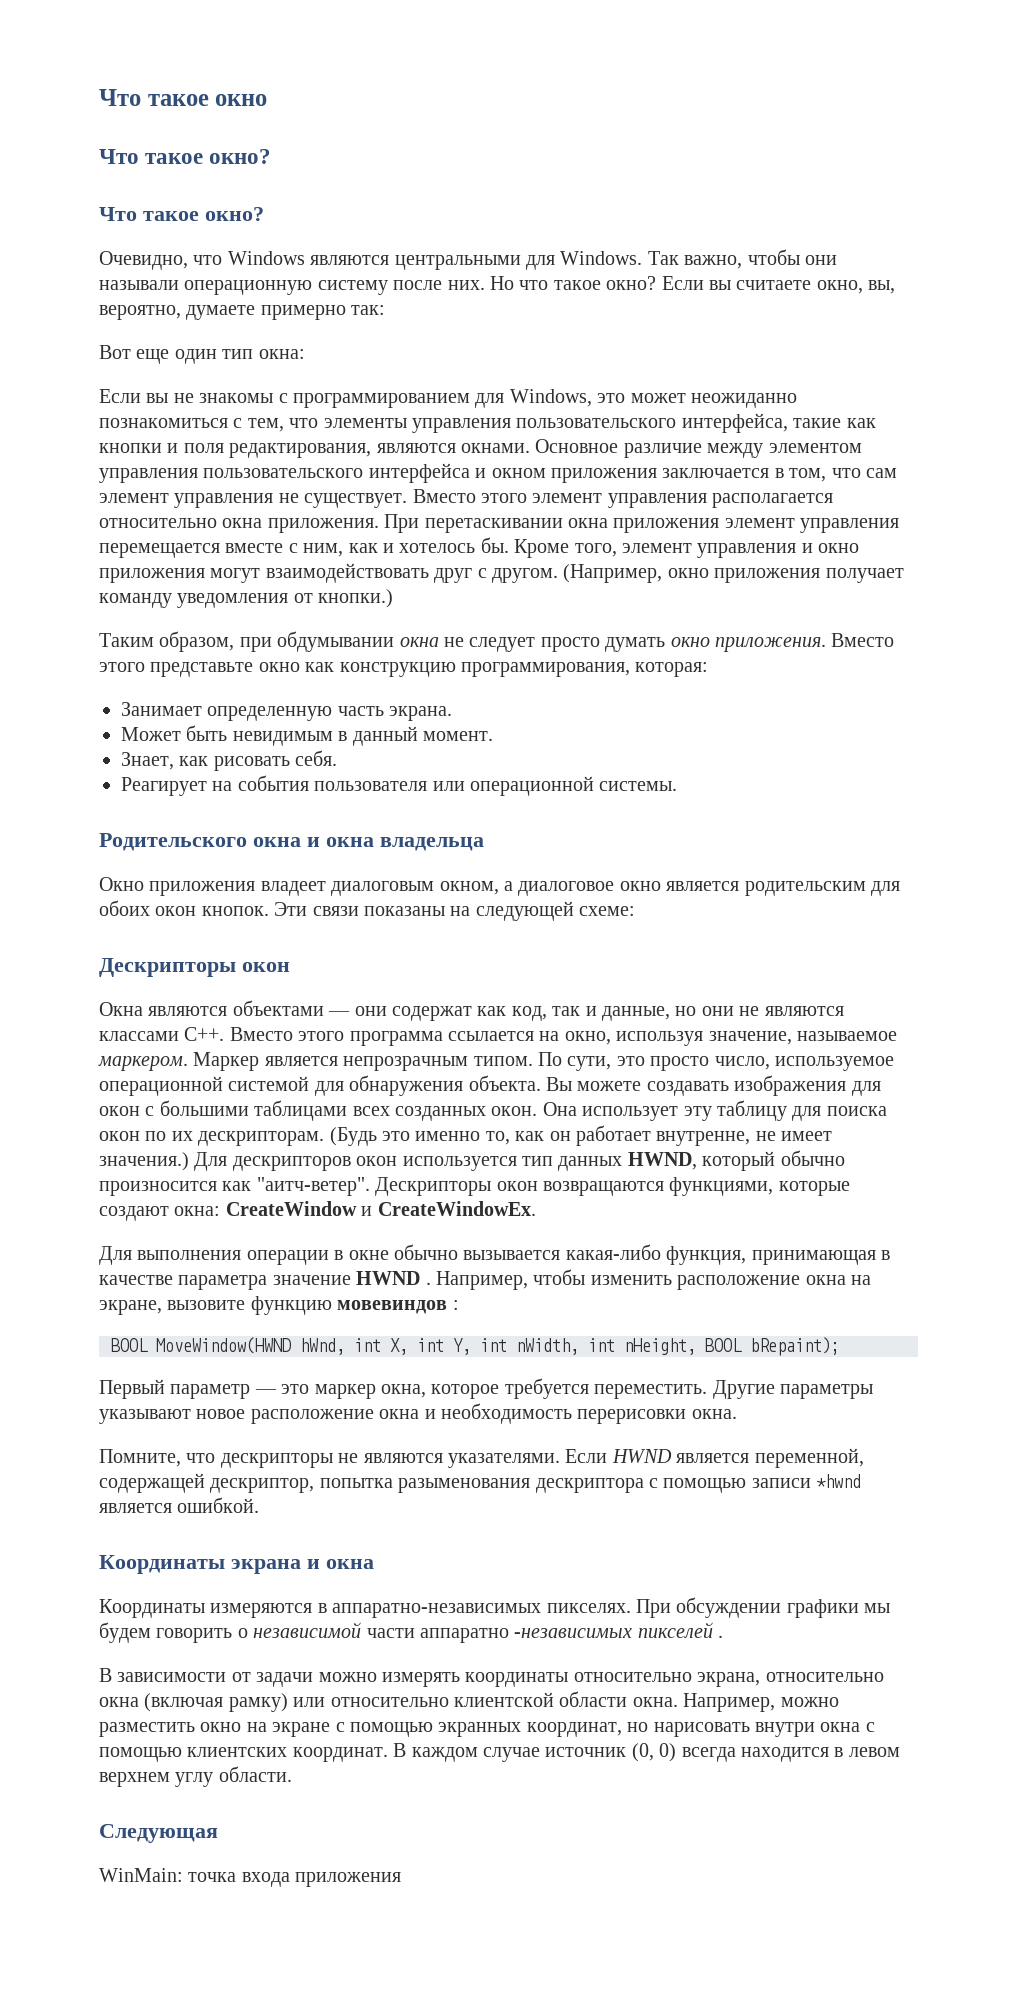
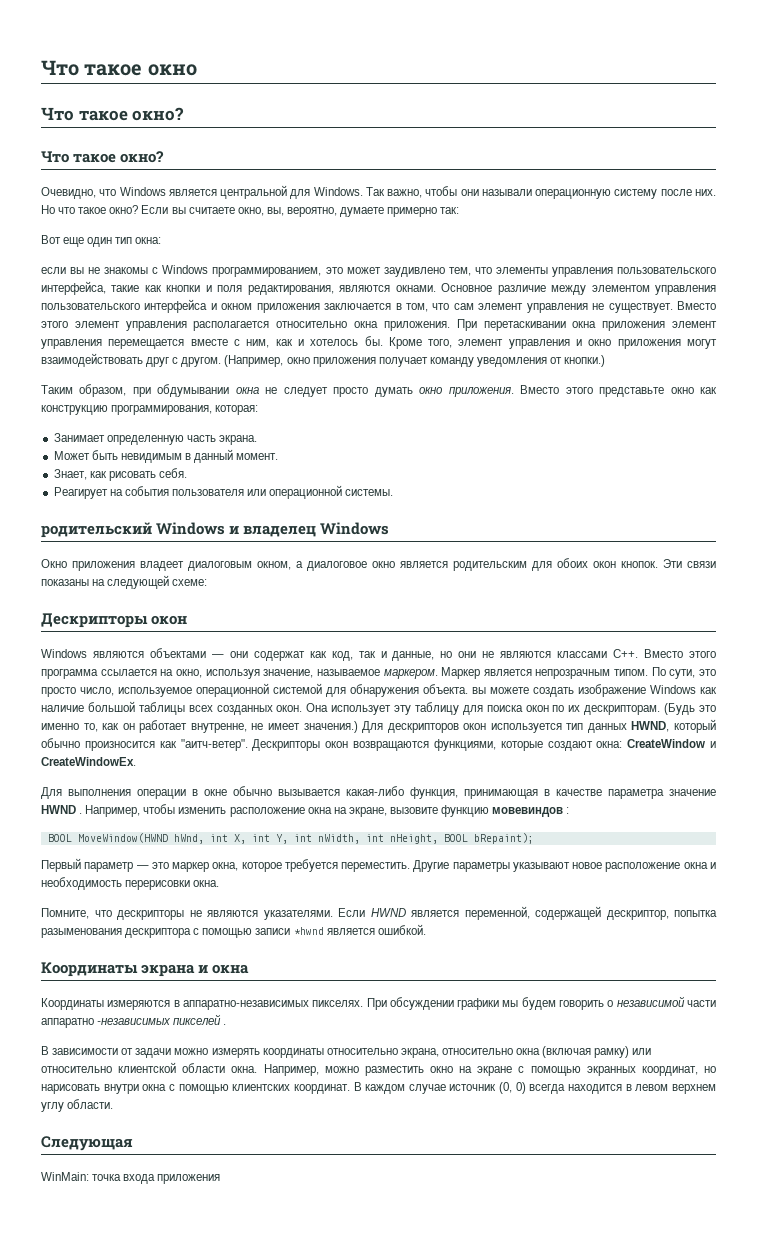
[310,255,521,270] являются центральными -> [168,185,288,199] является центральной
[99,389,141,403] Если -> [41,267,66,274] если
[293,389,797,408] [99,418,243,428] программированием для Windows, это может неожиданно познакомиться с -> [162,265,445,277] Windows программированием, это может заудивлено
[99,833,484,851] Родительского окна и окна владельца -> [41,522,390,538] родительский Windows и владелец Windows
[99,1002,143,1016] Окна -> [41,649,87,658] Windows
[546,1075,881,1096] [99,1100,348,1121] Вы можете создавать изображения для окон с большими таблицами -> [472,684,717,697] [41,701,185,715] вы можете создать изображение Windows как наличие большой таблицы

